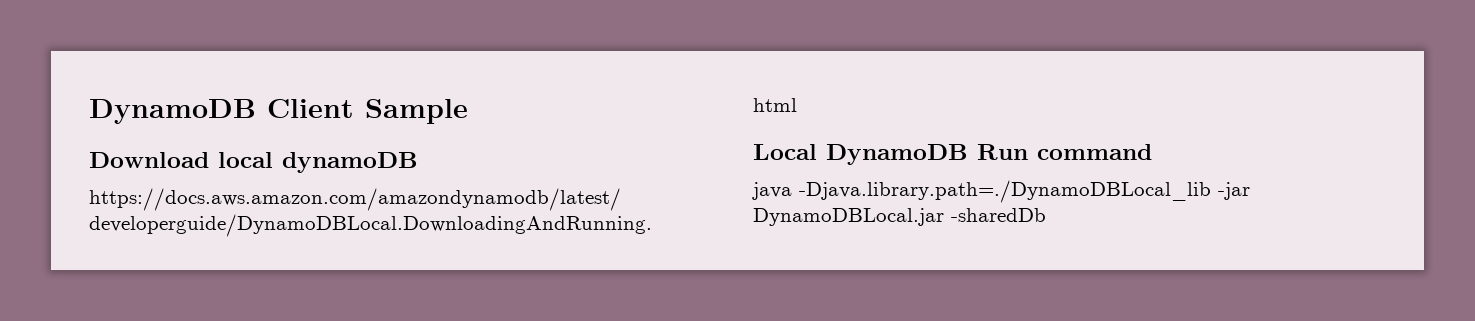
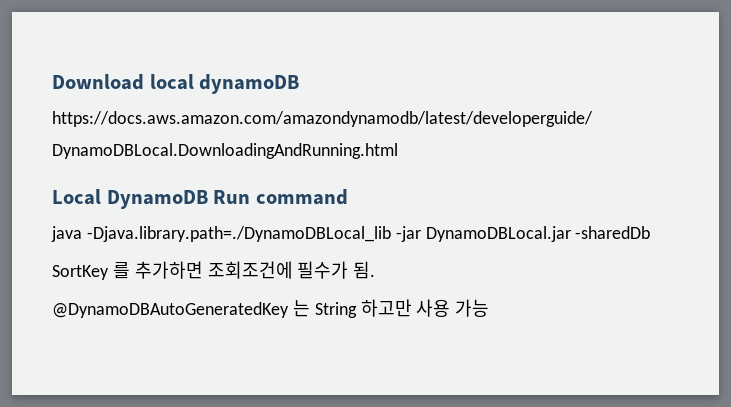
[89,99,468,124] DynamoDB Client Sample // -> (52, 82) none
(1046, 215) none -> [52,261,376,280] [52,299,490,318] // SortKey 를 추가하면 조회조건에 필수가 됨. // @DynamoDBAutoGeneratedKey 는 String 하고만 사용 가능

